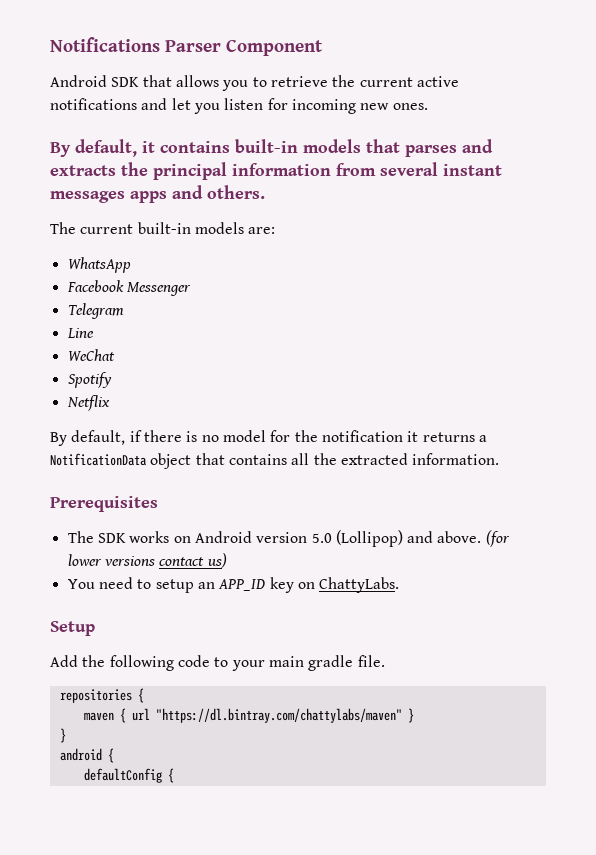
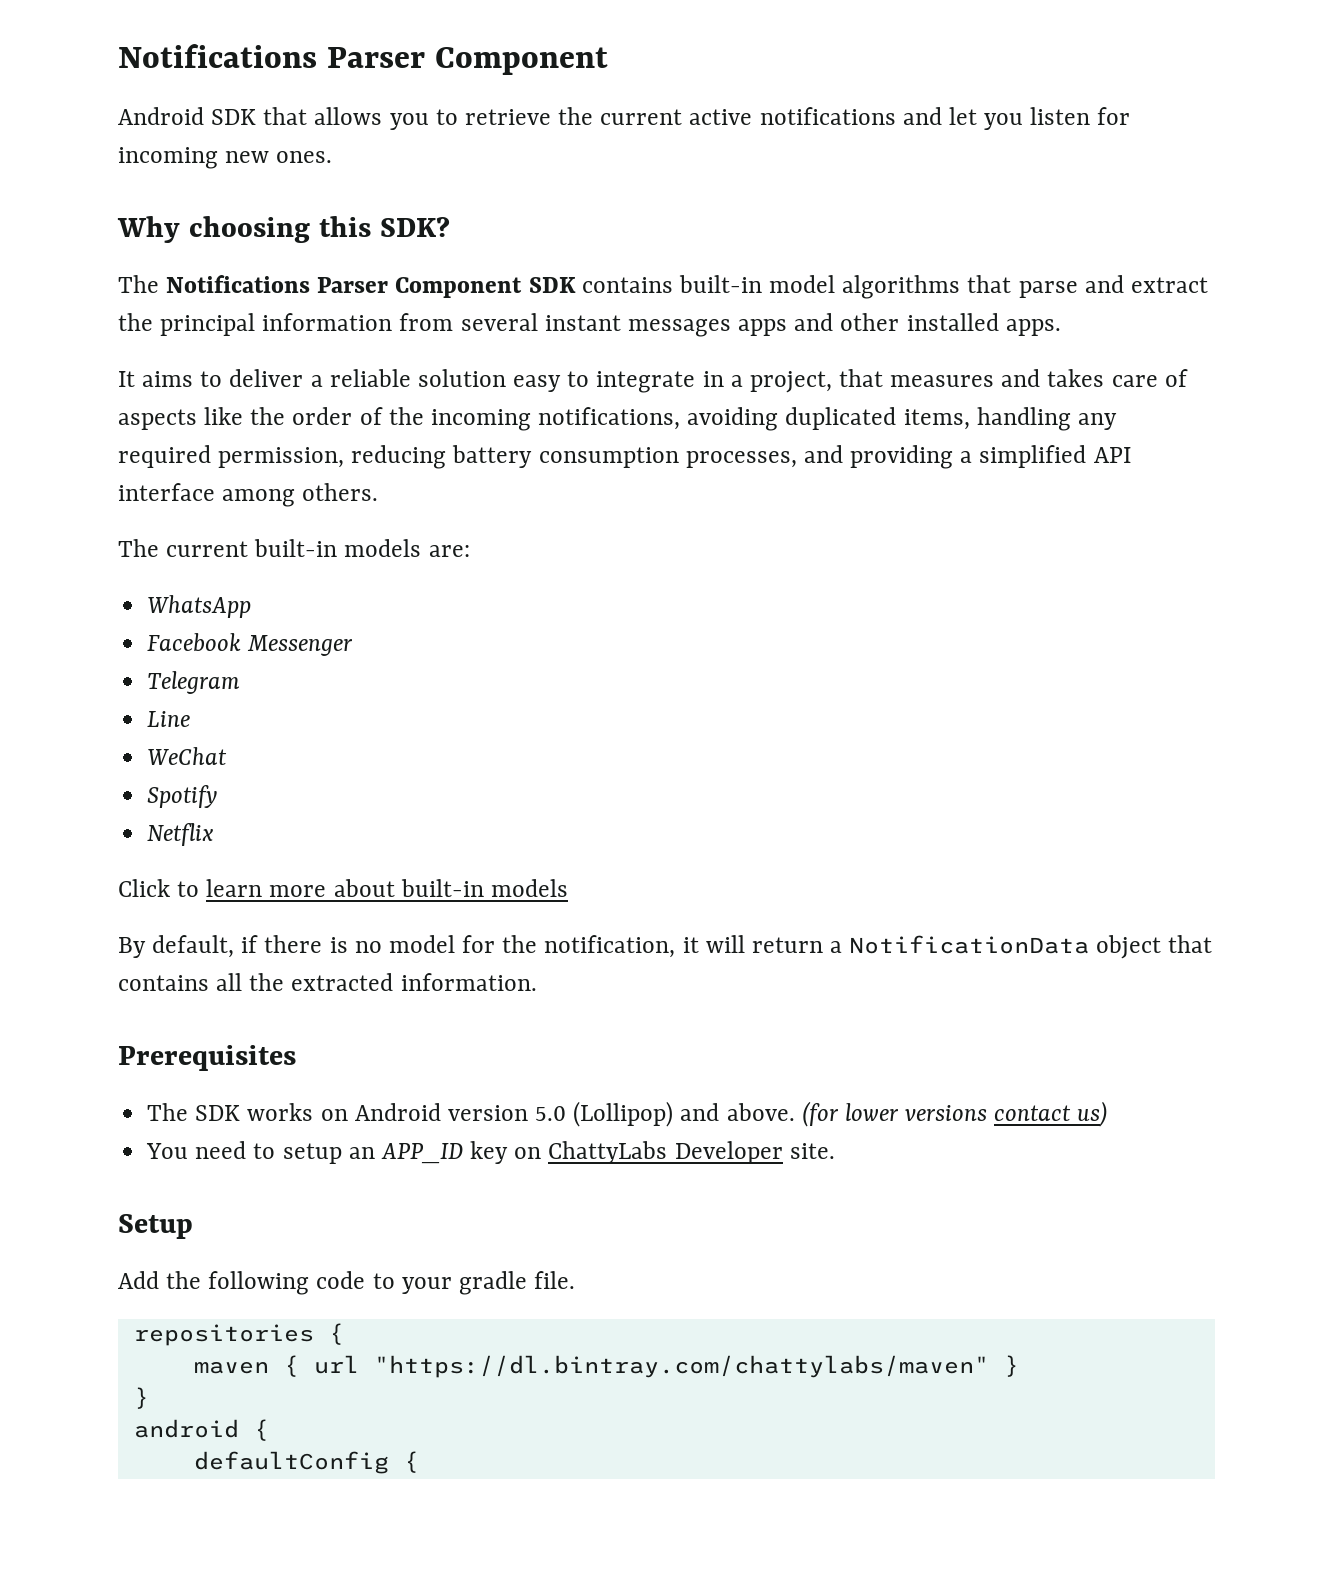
[50,139,493,157] [50,165,116,176] By default, it contains built-in models that parses and extracts -> [117,216,450,243] [118,275,1208,299] Why choosing this SDK? // The Notifications Parser Component SDK contains built-in model algorithms that parse and extract
(203, 192) none -> [840,313,1061,336] [118,369,1188,393] [118,407,1117,431] [118,445,1131,469] [118,483,296,507] other installed apps. // It aims to deliver a reliable solution easy to integrate in a project, that measures and takes care of aspects like the order of the incoming notifications, avoiding duplicated items, handling any required permission, reducing battery consumption processes, and providing a simplified API interface among
(110, 403) none -> [118,879,568,897] // Click to learn more about built-in models
[321,430,475,442] notification it returns -> [544,935,823,958] notification, it will return
[319,577,400,593] ChattyLabs. -> [548,1141,835,1164] ChattyLabs Developer site.
[268,656,304,667] main -> (452, 1285) none

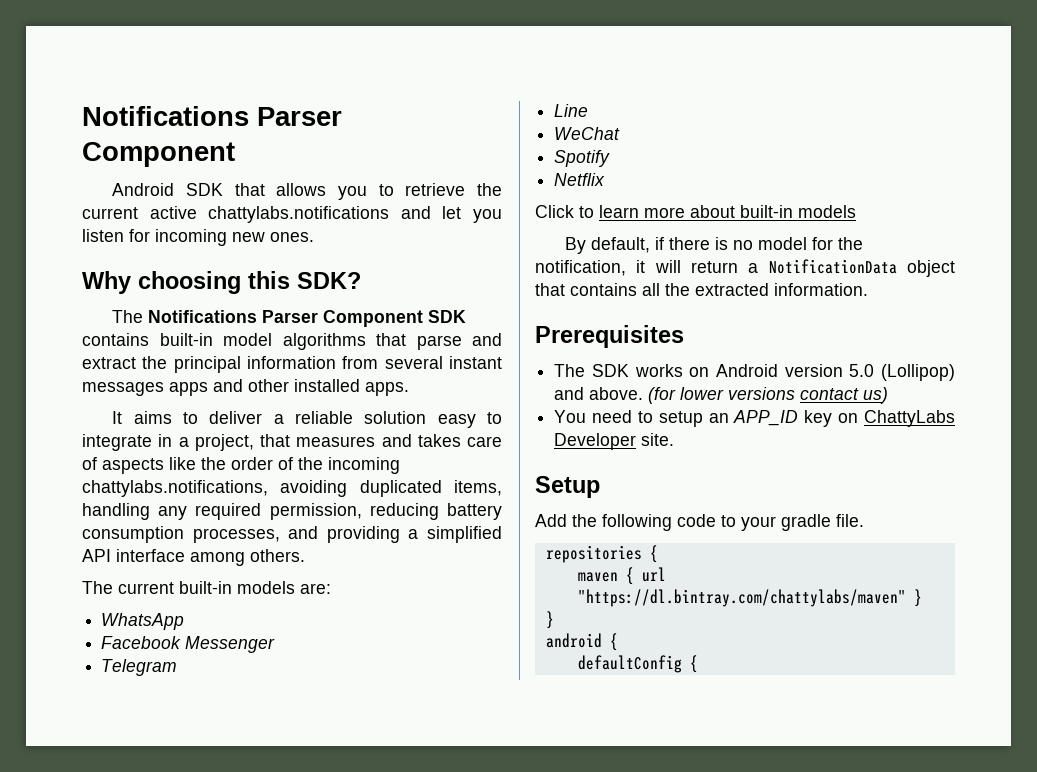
[759,107,896,125] notifications -> [208,206,390,223] chattylabs.notifications
[538,407,681,430] notifications, -> [82,480,268,497] chattylabs.notifications,

